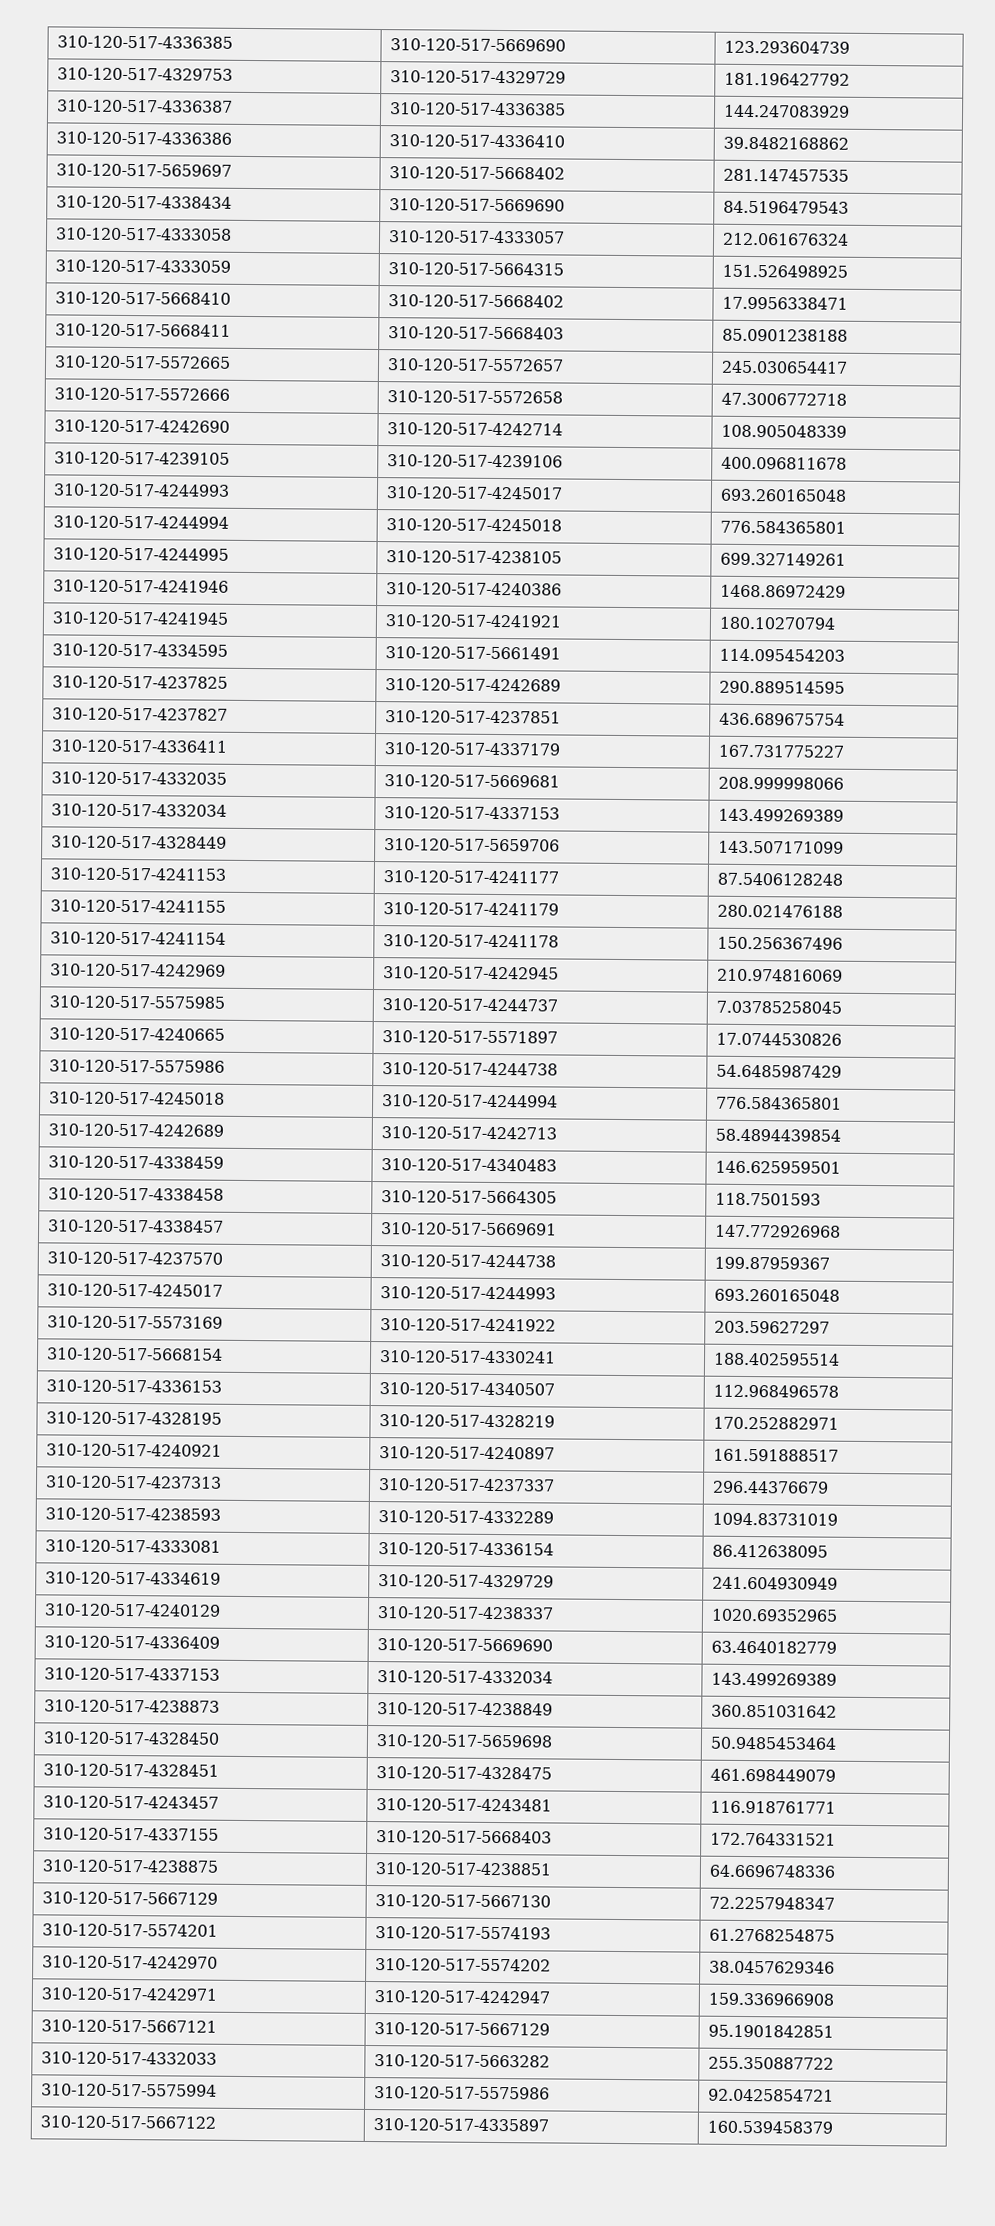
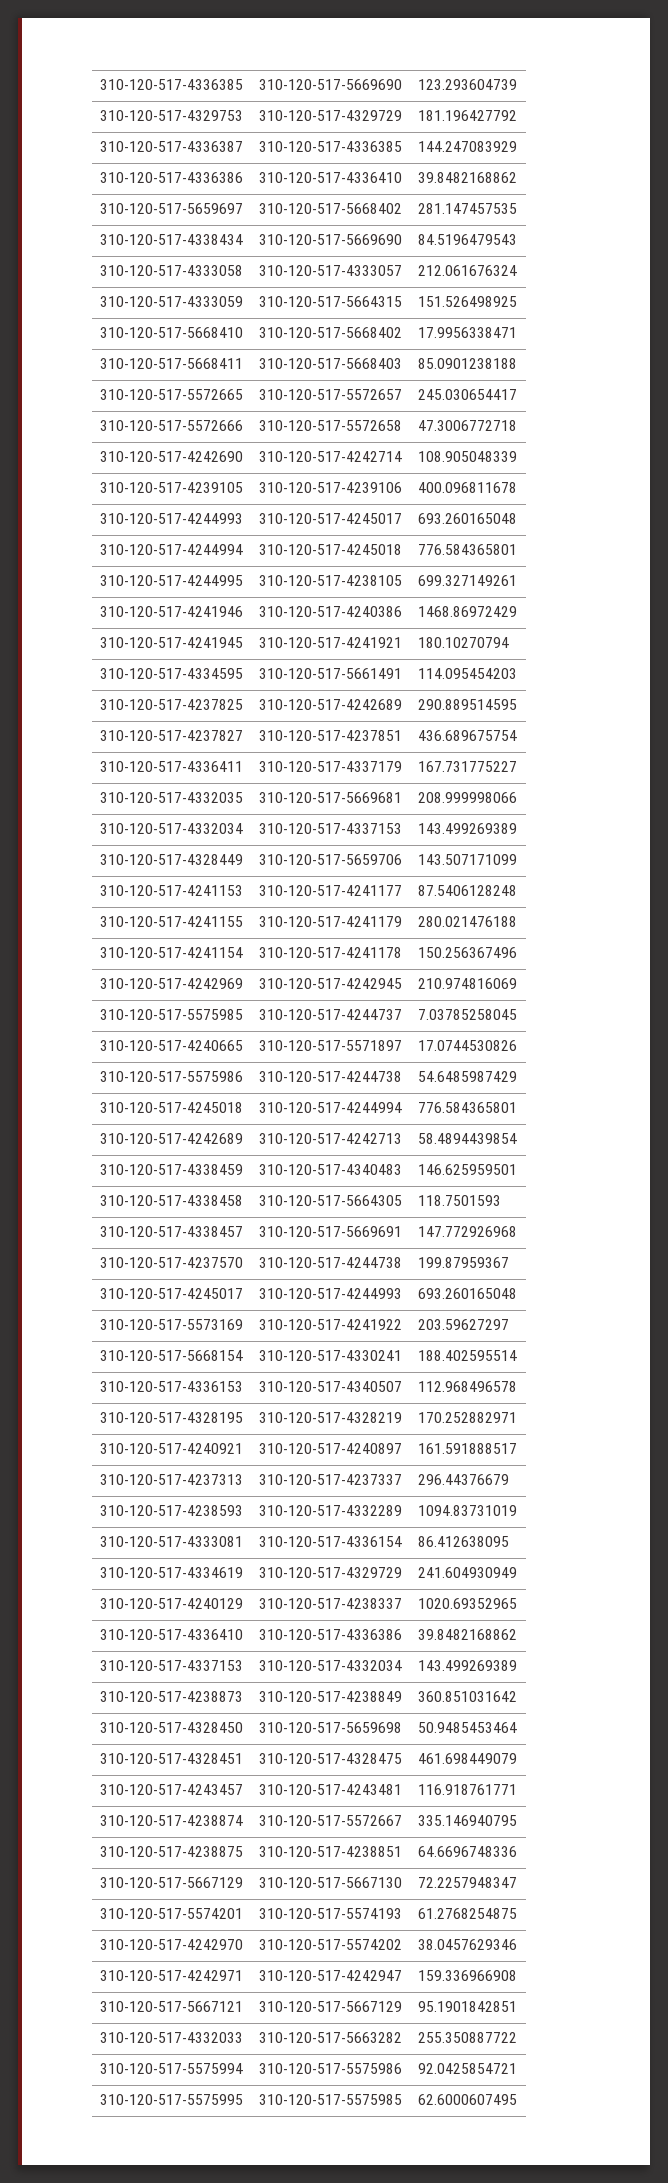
[43,1635,220,1649] [376,1638,553,1652] [710,1640,837,1654] 310-120-517-4336409 | 310-120-517-5669690 | 63.4640182779 -> [99,1629,243,1640] [258,1629,402,1640] [417,1629,517,1640] 310-120-517-4336410 | 310-120-517-4336386 | 39.8482168862
[42,1827,219,1841] [375,1830,552,1844] [709,1832,836,1846] 310-120-517-4337155 | 310-120-517-5668403 | 172.764331521 -> [99,1815,243,1826] [258,1815,402,1826] [417,1815,517,1826] 310-120-517-4238874 | 310-120-517-5572667 | 335.146940795
[39,2115,216,2129] [372,2118,549,2132] [706,2120,833,2134] 310-120-517-5667122 | 310-120-517-4335897 | 160.539458379 -> [99,2094,243,2105] [258,2094,402,2105] [417,2094,517,2105] 310-120-517-5575995 | 310-120-517-5575985 | 62.6000607495

